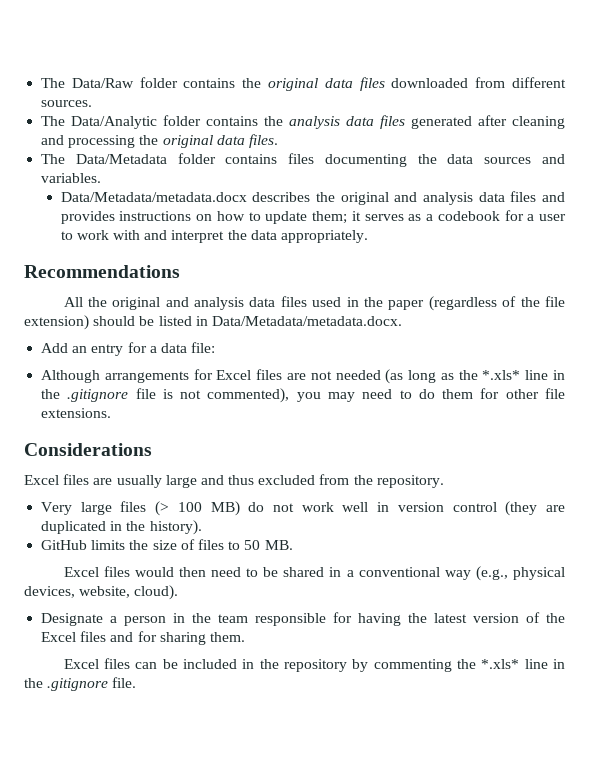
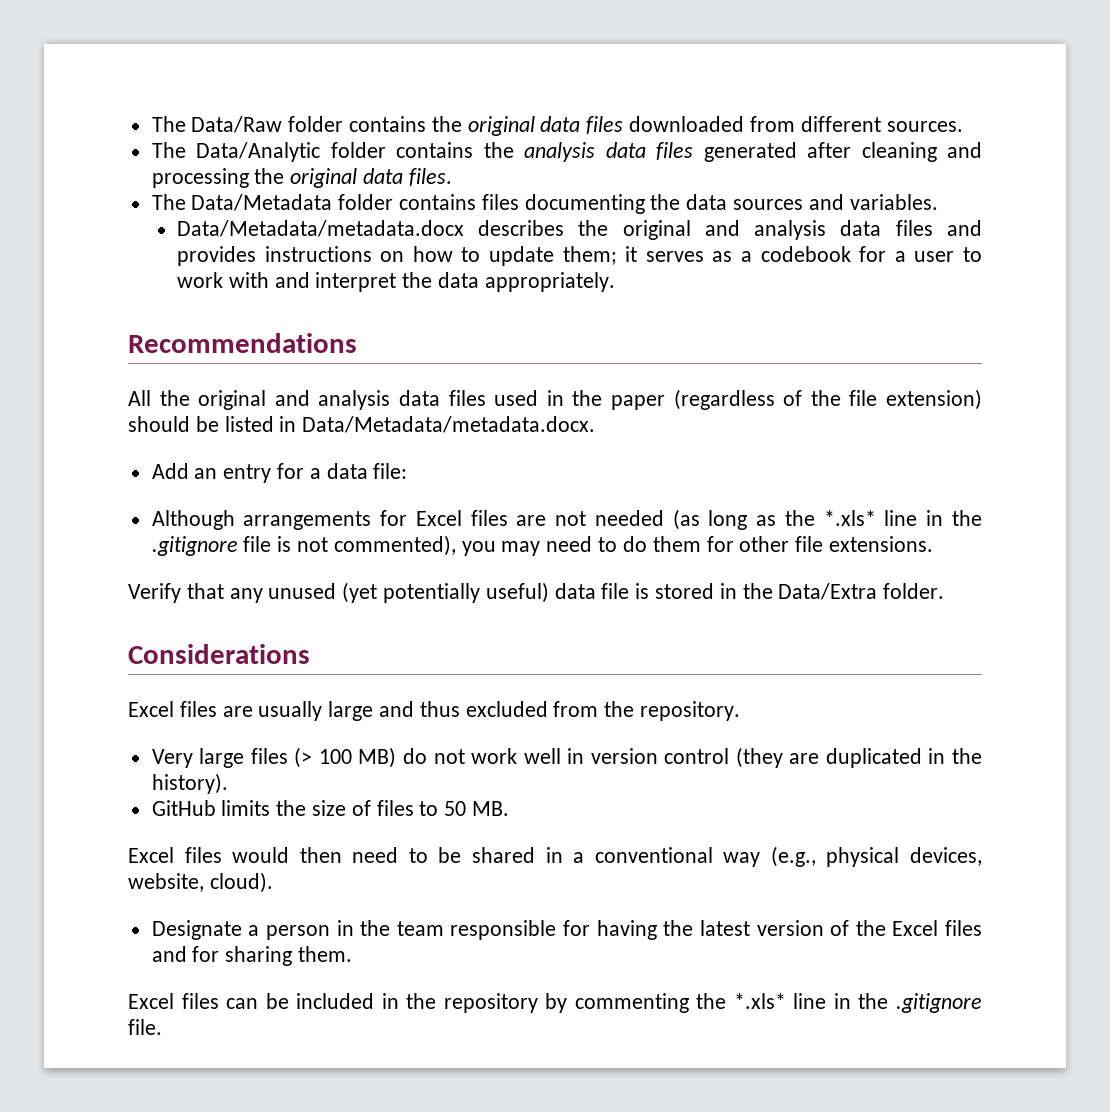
(112, 413) none -> [128,582,945,603] // Verify that any unused (yet potentially useful) data file is stored in the Data/Extra folder.

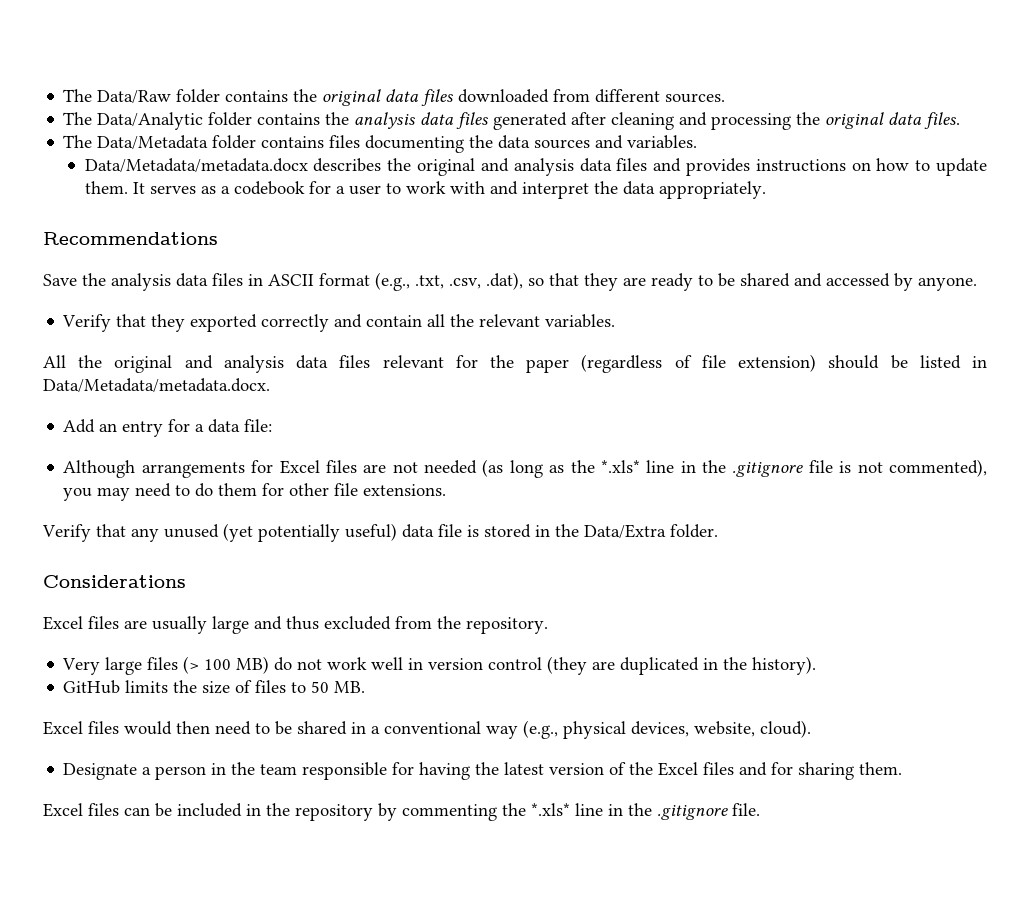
[562,246,638,265] them; it -> [84,181,145,194] them. It
(357, 343) none -> [43,272,977,291] [62,314,616,332] // Save the analysis data files in ASCII format (e.g., .txt, .csv, .dat), so that they are ready to be shared and accessed by anyone. // Verify that they exported correctly and contain all the relevant variables.
[494,390,564,406] used in -> [382,355,478,368] relevant for
[810,390,841,406] the -> (692, 361) none

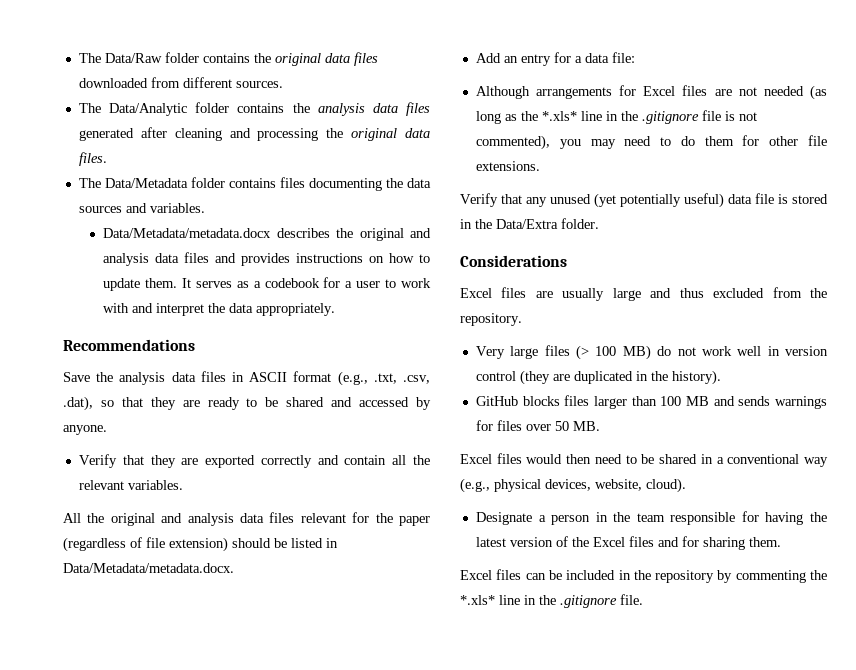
(186, 323) none -> [181,458,199,465] are
[125,680,307,694] limits the size of files to -> [522,395,827,409] [475,420,551,431] blocks files larger than 100 MB and sends warnings for files over

